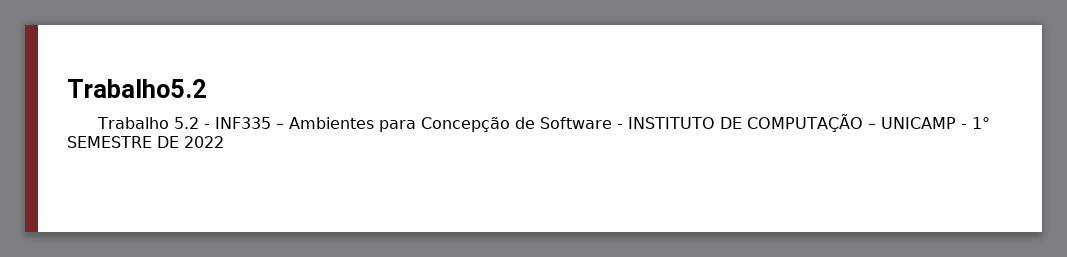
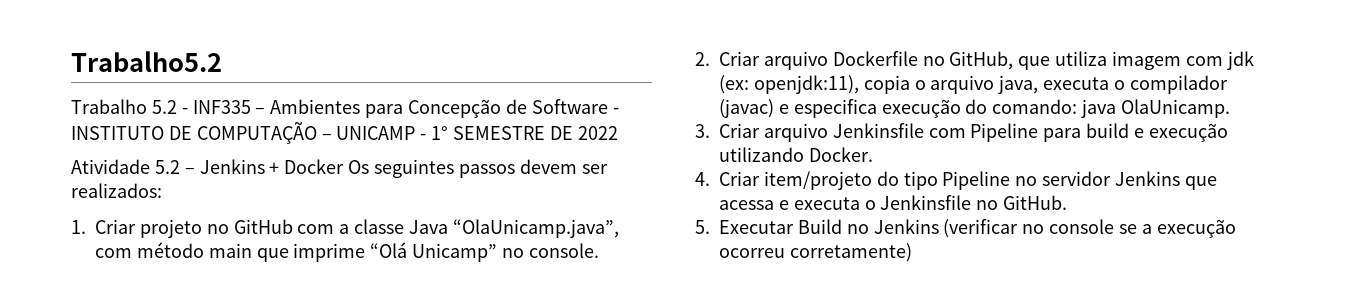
(224, 142) none -> [71,159,608,178] [71,183,162,198] [71,219,619,238] [95,242,599,262] [695,51,1254,70] [719,75,1228,94] [719,99,1231,118] [695,123,1228,142] [719,147,873,162] [695,171,1217,190] [719,195,1068,210] [695,219,1236,238] [719,243,912,262] // Atividade 5.2 – Jenkins + Docker Os seguintes passos devem ser realizados: // 1. Criar projeto no GitHub com a classe Java “OlaUnicamp.java”, com método main que imprime “Olá Unicamp” no console. // 2. Criar arquivo Dockerfile no GitHub, que utiliza imagem com jdk (ex: openjdk:11), copia o arquivo java, executa o compilador (javac) e especifica execução do comando: java OlaUnicamp. // 3. Criar arquivo Jenkinsfile com Pipeline para build e execução utilizando Docker. // 4. Criar item/projeto do tipo Pipeline no servidor Jenkins que acessa e executa o Jenkinsfile no GitHub. // 5. Executar Build no Jenkins (verificar no console se a execução ocorreu corretamente)

